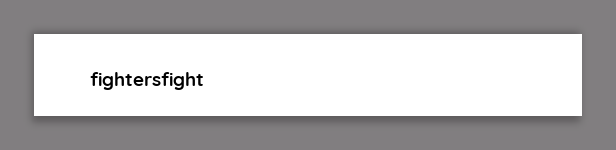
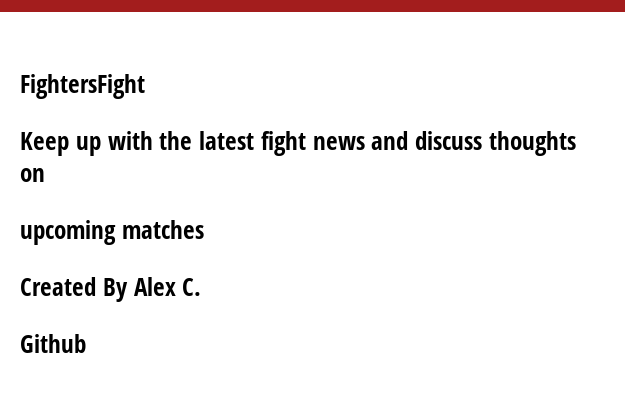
[90,72,204,90] fightersfight -> [20,74,145,99] [20,131,576,156] [20,168,45,182] [20,220,204,245] [20,277,202,302] [20,334,86,353] FightersFight // Keep up with the latest fight news and discuss thoughts on // upcoming matches // Created By Alex C. // Github

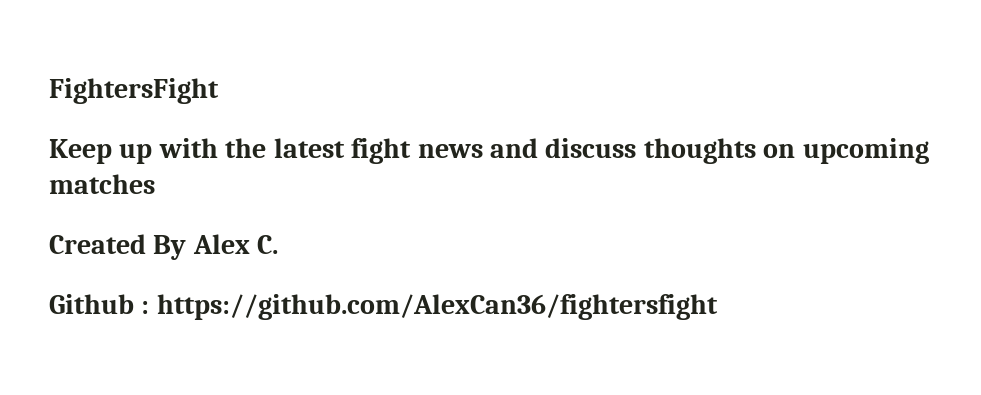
(45, 175) // -> (796, 151) none
(86, 343) none -> [141,294,718,320] : https://github.com/AlexCan36/fightersfight

